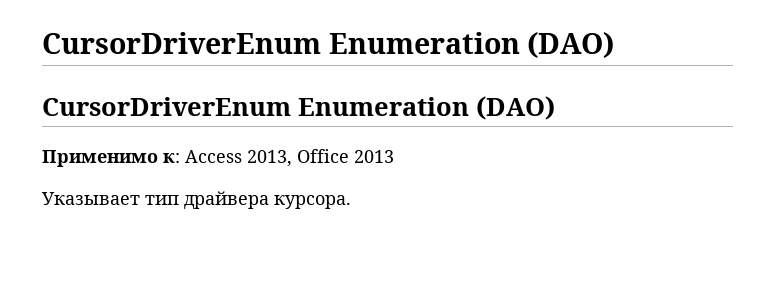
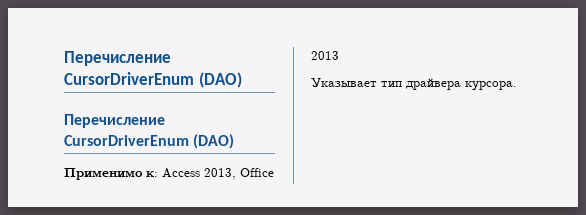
[42,32,615,58] [42,97,469,116] CursorDriverEnum Enumeration (DAO) // CursorDriverEnum Enumeration -> [64,51,171,66] [64,72,242,88] [64,114,165,128] [64,135,189,146] Перечисление CursorDriverEnum (DAO) // Перечисление CursorDriverEnum

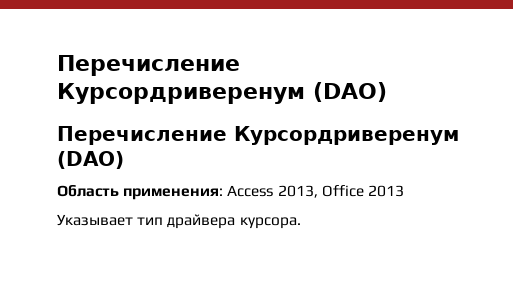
[64,51,171,66] [64,72,194,85] Перечисление CursorDriverEnum -> [57,55,240,76] [57,83,305,104] Перечисление Курсордриверенум
[64,134,235,149] [64,168,158,180] CursorDriverEnum (DAO) // Применимо к: -> [234,126,459,145] [57,151,124,169] [57,185,224,200] Курсордриверенум (DAO) // Область применения:

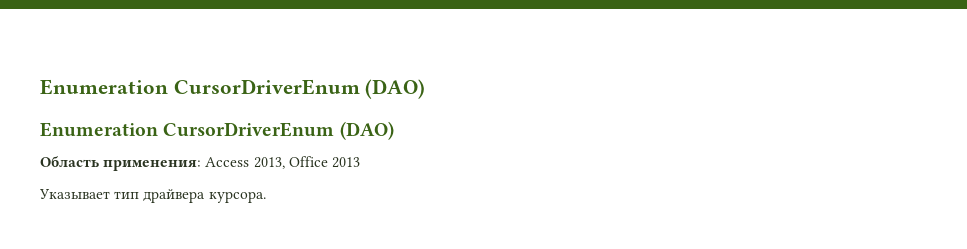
[57,55,240,76] [57,82,387,104] [57,126,459,145] Перечисление Курсордриверенум (DAO) // Перечисление Курсордриверенум -> [40,79,426,99] [40,122,335,137] Enumeration CursorDriverEnum (DAO) // Enumeration CursorDriverEnum

